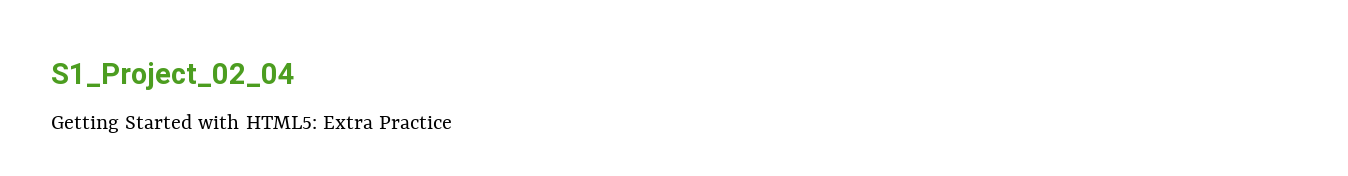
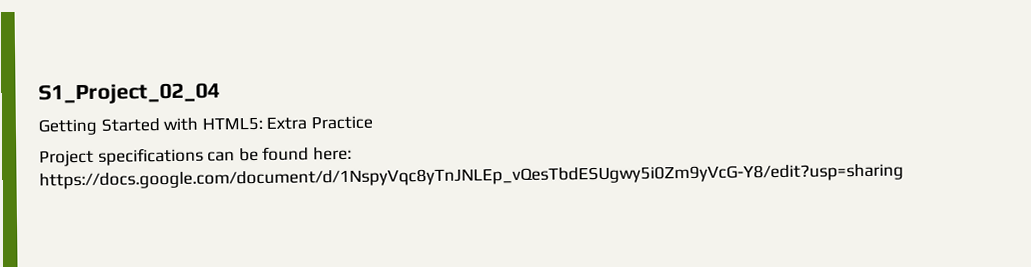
(453, 122) none -> [39,146,352,167] [39,163,904,190] // Project specifications can be found here: https://docs.google.com/document/d/1NspyVqc8yTnJNLEp_vQesTbdESUgwy5i0Zm9yVcG-Y8/edit?usp=sharing

